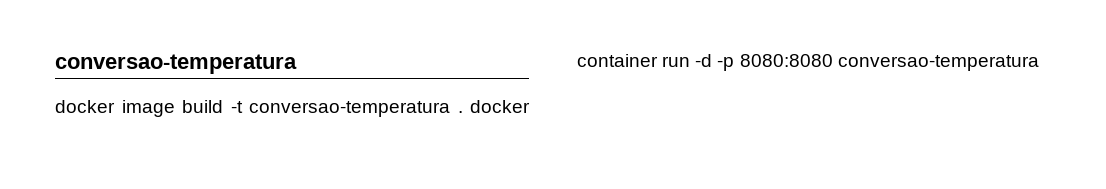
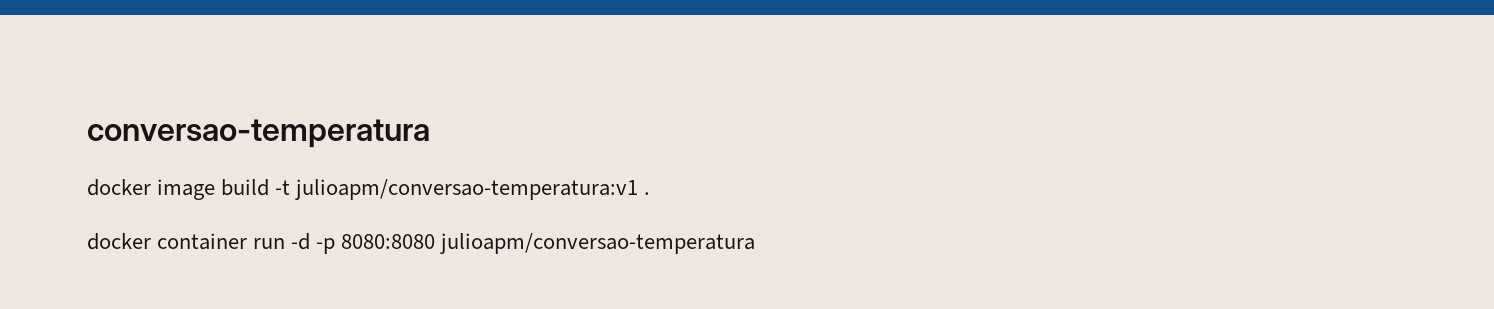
[249,101,450,117] conversao-temperatura -> [295,179,639,200] julioapm/conversao-temperatura:v1
(463, 112) none -> (651, 193) //
[837,55,1039,71] conversao-temperatura -> [440,233,756,254] julioapm/conversao-temperatura

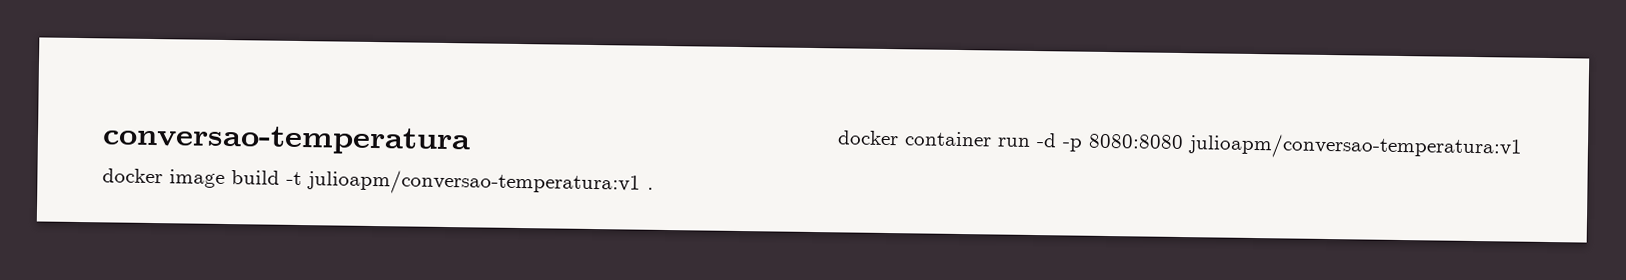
[440,233,756,254] julioapm/conversao-temperatura -> [1188,133,1523,161] julioapm/conversao-temperatura:v1

